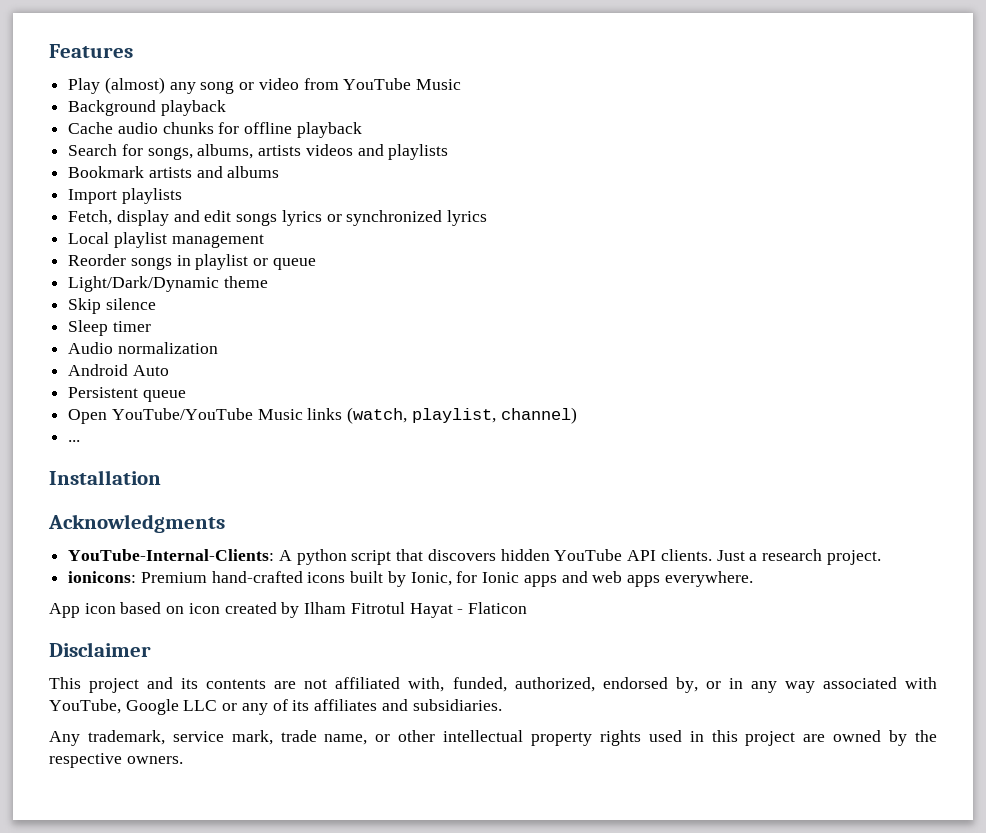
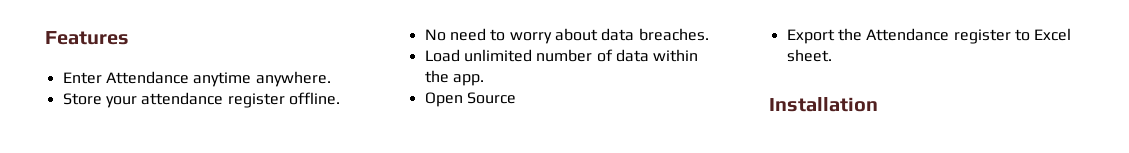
[68,77,462,94] [68,100,226,116] [68,122,362,138] [68,144,449,160] [68,166,280,178] [68,188,182,204] [68,210,488,226] [68,232,264,248] [68,254,316,270] [68,276,268,292] [68,298,156,314] [68,320,151,336] [68,342,218,354] [68,364,169,376] [68,387,186,402] [68,407,577,424] [68,440,81,442] [49,470,161,485] [48,514,225,533] [68,549,881,565] [68,571,753,587] [49,602,527,618] [49,642,151,657] [49,677,937,693] [49,699,502,715] [49,730,938,746] [49,753,183,768] Play (almost) any song or video from YouTube Music // Background playback // Cache audio chunks for offline playback // Search for songs, albums, artists videos and playlists // Bookmark artists and albums // Import playlists // Fetch, display and edit songs lyrics or synchronized lyrics // Local playlist management // Reorder songs in playlist or queue // Light/Dark/Dynamic theme // Skip silence // Sleep timer // Audio normalization // Android Auto // Persistent queue // Open YouTube/YouTube Music links (watch, playlist, channel) // ... // Installation // Acknowledgments // YouTube-Internal-Clients: A python script that discovers hidden YouTube API clients. Just a research project. // ionicons: Premium hand-crafted icons built by Ionic, for Ionic apps and web apps everywhere. // App icon based on icon created by Ilham Fitrotul Hayat - Flaticon // Disclaimer // This project and its contents are not affiliated with, funded, authorized, endorsed by, or in any way associated with YouTube, Google LLC or any of its affiliates and subsidiaries. // Any trademark, service mark, trade name, or other intellectual property rights used in this project are owned by the respective owners. -> [62,71,331,87] [62,92,340,108] [424,28,709,44] [424,49,699,62] [424,70,484,86] [424,92,516,107] [786,28,1072,44] [786,49,832,62] [769,97,878,112] Enter Attendance anytime anywhere. // Store your attendance register offline. // No need to worry about data breaches. // Load unlimited number of data within the app. // Open Source // Export the Attendance register to Excel sheet. // Installation

